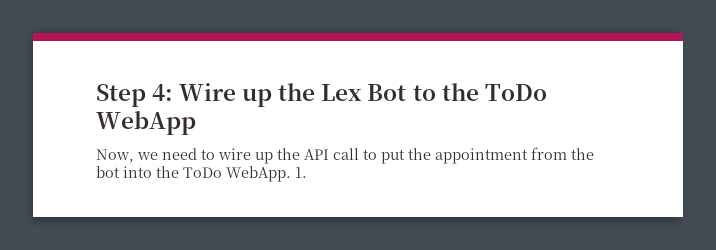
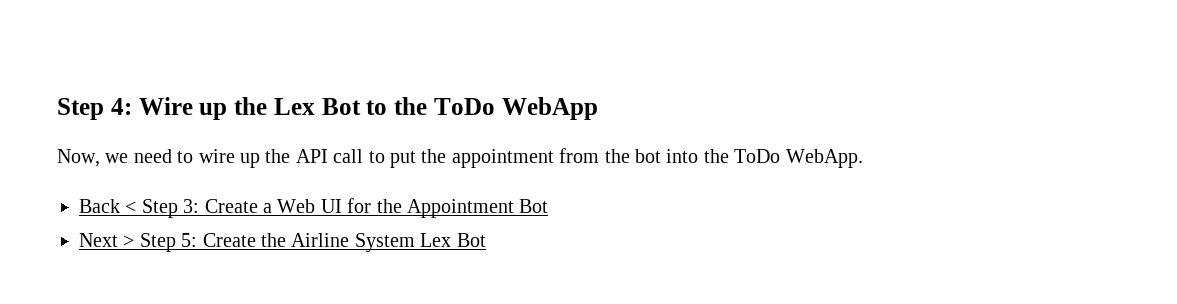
[295,167,307,178] 1. -> [79,198,549,218] [79,233,486,252] // Back < Step 3: Create a Web UI for the Appointment Bot // Next > Step 5: Create the Airline System Lex Bot

